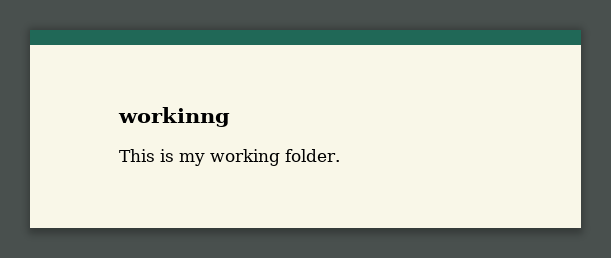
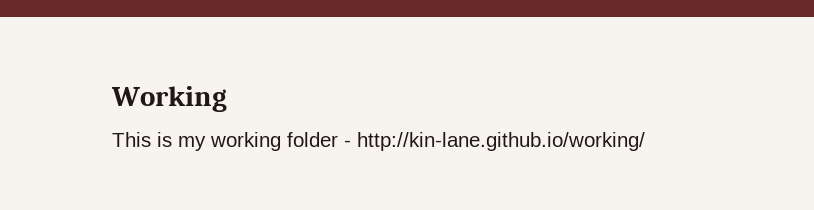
[118,107,230,127] workinng -> [111,86,227,112] Working
[285,149,340,162] folder. -> [287,132,645,151] folder - http://kin-lane.github.io/working/

